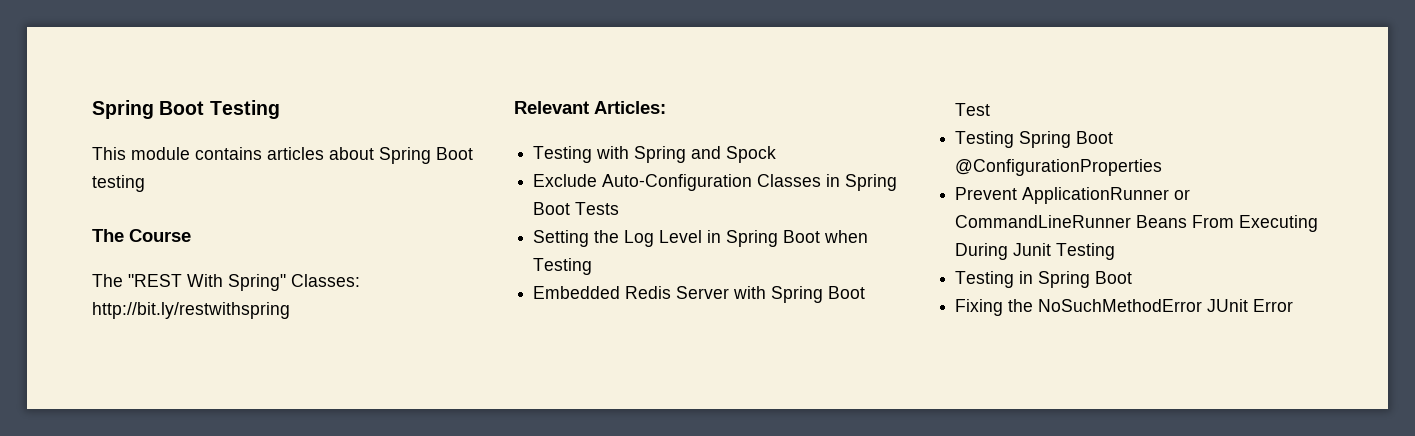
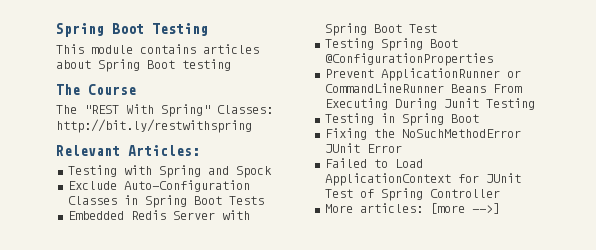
[533,230,869,247] [533,258,593,275] // Setting the Log Level in Spring Boot when Testing -> (264, 200) none
(1294, 305) none -> [324,158,423,168] [324,173,521,186] [324,188,500,201] [324,203,500,214] // Failed to Load ApplicationContext for JUnit Test of Spring Controller // More articles: [more -->]

